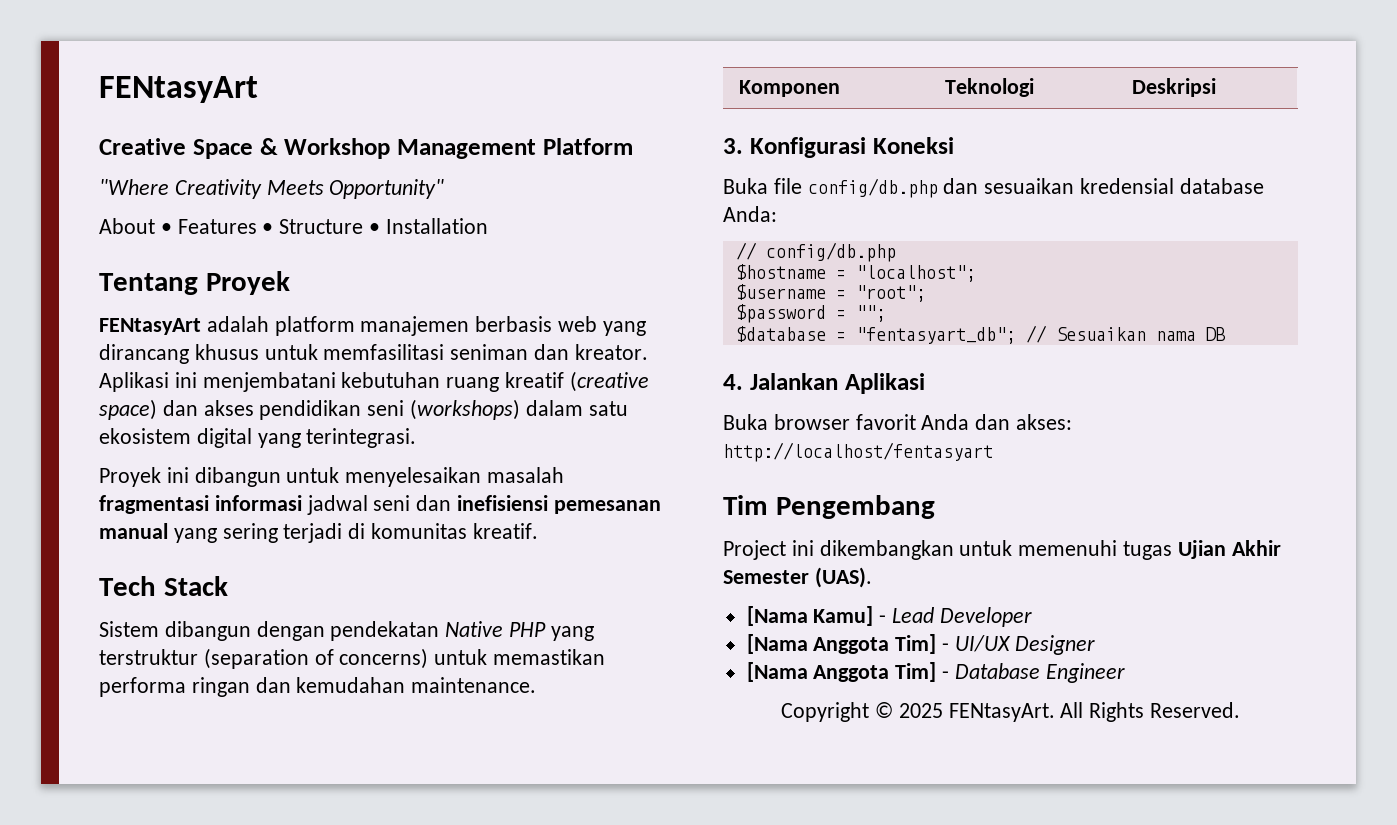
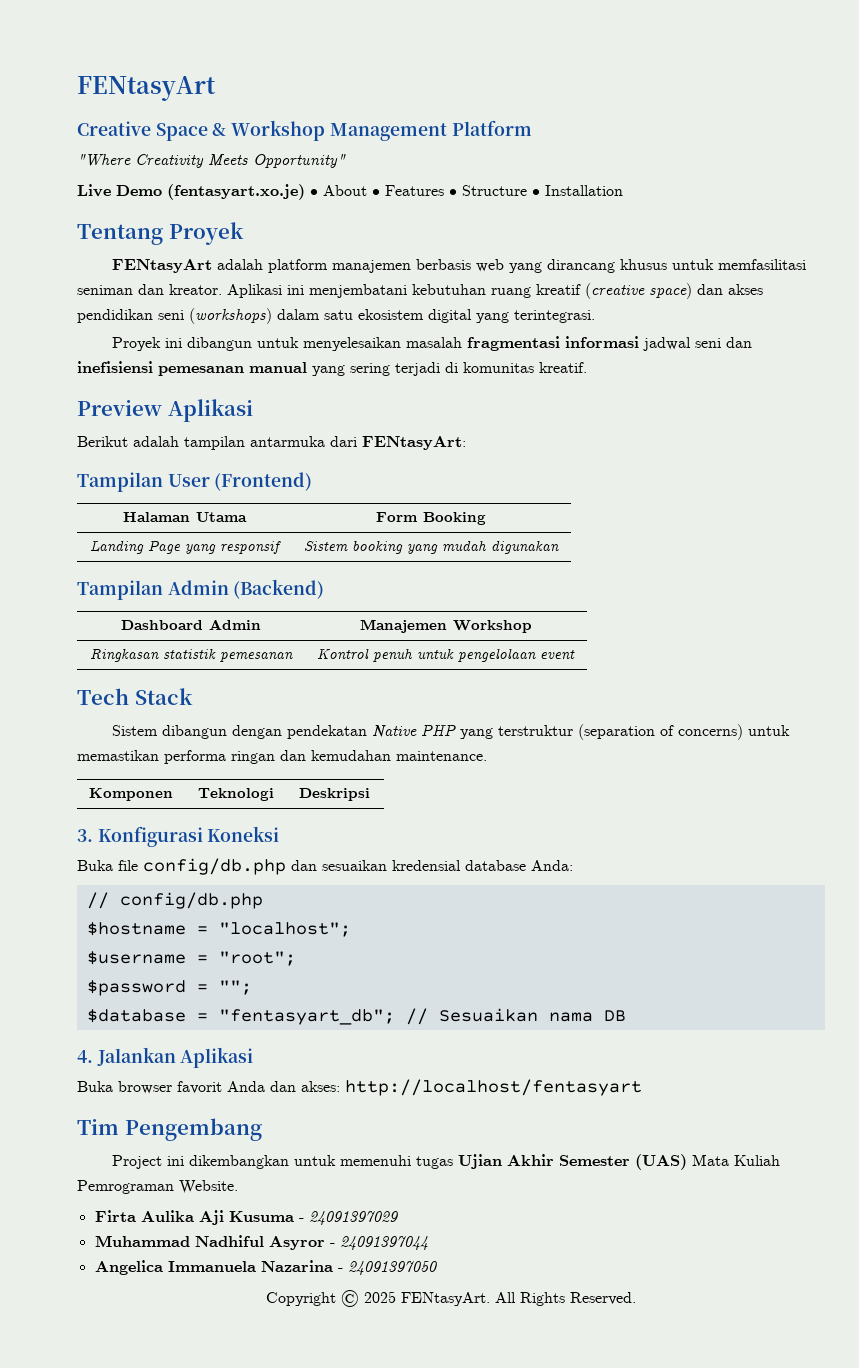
(445, 189) none -> [77,184,318,200] Live Demo (fentasyart.xo.je) •
(538, 531) none -> [77,399,253,422] [77,436,466,450] [77,472,313,492] [123,512,247,522] [376,512,486,525] [90,540,281,554] [304,540,559,554] [77,579,325,600] [121,619,261,630] [359,619,532,633] [90,648,293,662] [317,648,575,662] // Preview Aplikasi // Berikut adalah tampilan antarmuka dari FENtasyArt: // Tampilan User (Frontend) // Halaman Utama | Form Booking // Landing Page yang responsif | Sistem booking yang mudah digunakan // Tampilan Admin (Backend) // Dashboard Admin | Manajemen Workshop // Ringkasan statistik pemesanan | Kontrol penuh untuk pengelolaan event
[814,567,872,588] [746,606,1032,627] [746,634,1095,655] [746,662,1125,683] (UAS). // [Nama Kamu] - Lead Developer // [Nama Anggota Tim] - UI/UX Designer // [Nama Anggota Tim] - Database Engineer -> [635,1154,781,1170] [77,1180,238,1194] [94,1210,398,1225] [94,1235,428,1250] [94,1260,437,1275] (UAS) Mata Kuliah Pemrograman Website. // Firta Aulika Aji Kusuma - 24091397029 // Muhammad Nadhiful Asyror - 24091397044 // Angelica Immanuela Nazarina - 24091397050

